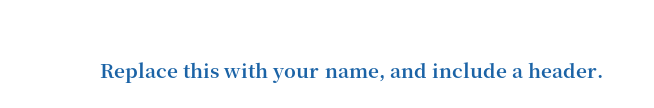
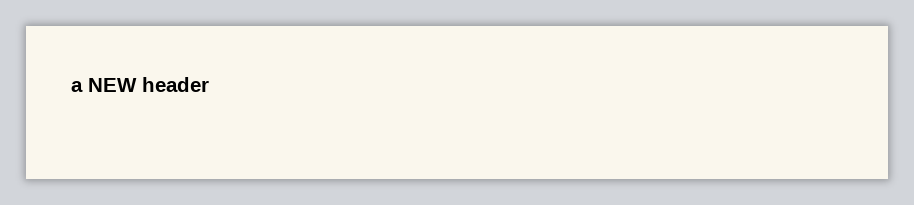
[100,62,604,83] Replace this with your name, and include a header. -> [71,77,209,92] a NEW header

